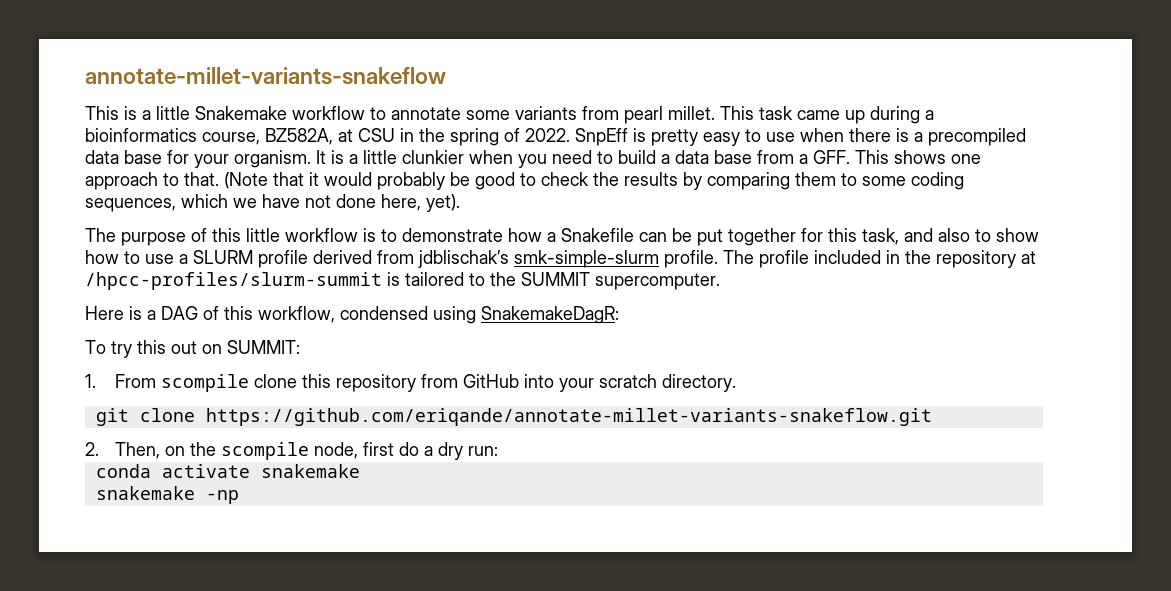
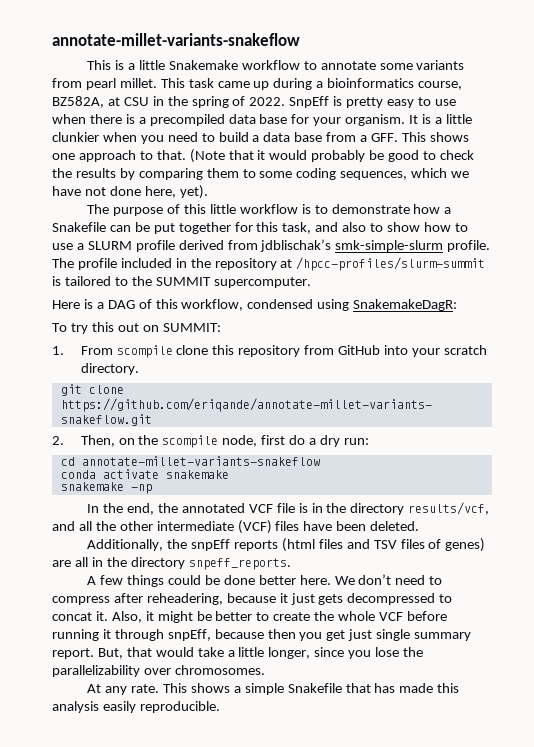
(498, 451) none -> [60,456,320,466] // cd annotate-millet-variants-snakeflow
(239, 497) none -> [87,502,490,515] [52,520,420,534] [87,538,486,552] [52,557,291,570] [87,574,443,587] [52,593,453,605] [52,611,447,623] [52,629,472,641] [52,647,424,659] [52,665,265,677] [87,683,460,695] [52,701,220,713] // In the end, the annotated VCF file is in the directory results/vcf, and all the other intermediate (VCF) files have been deleted. // Additionally, the snpEff reports (html files and TSV files of genes) are all in the directory snpeff_reports. // A few things could be done better here. We don’t need to compress after reheadering, because it just gets decompressed to concat it. Also, it might be better to create the whole VCF before running it through snpEff, because then you get just single summary report. But, that would take a little longer, since you lose the parallelizability over chromosomes. // At any rate. This shows a simple Snakefile that has made this analysis easily reproducible.

